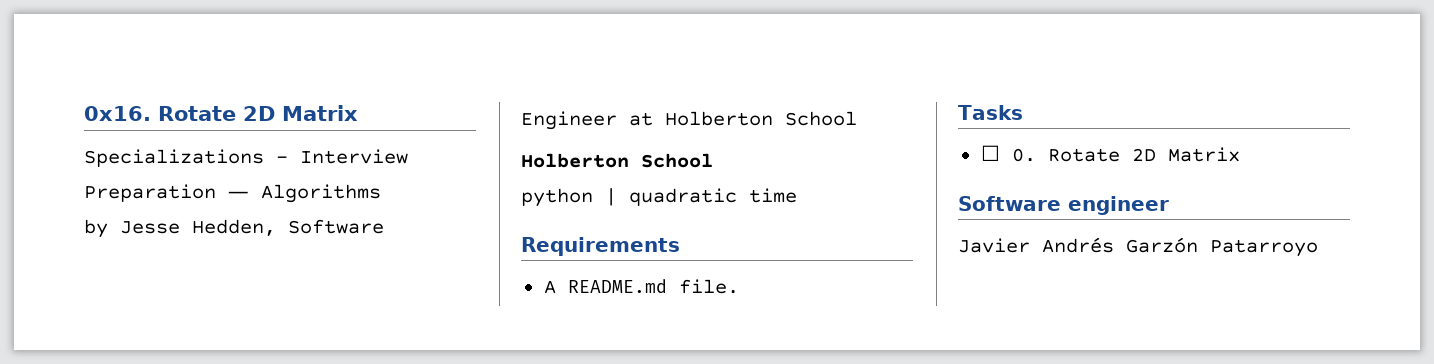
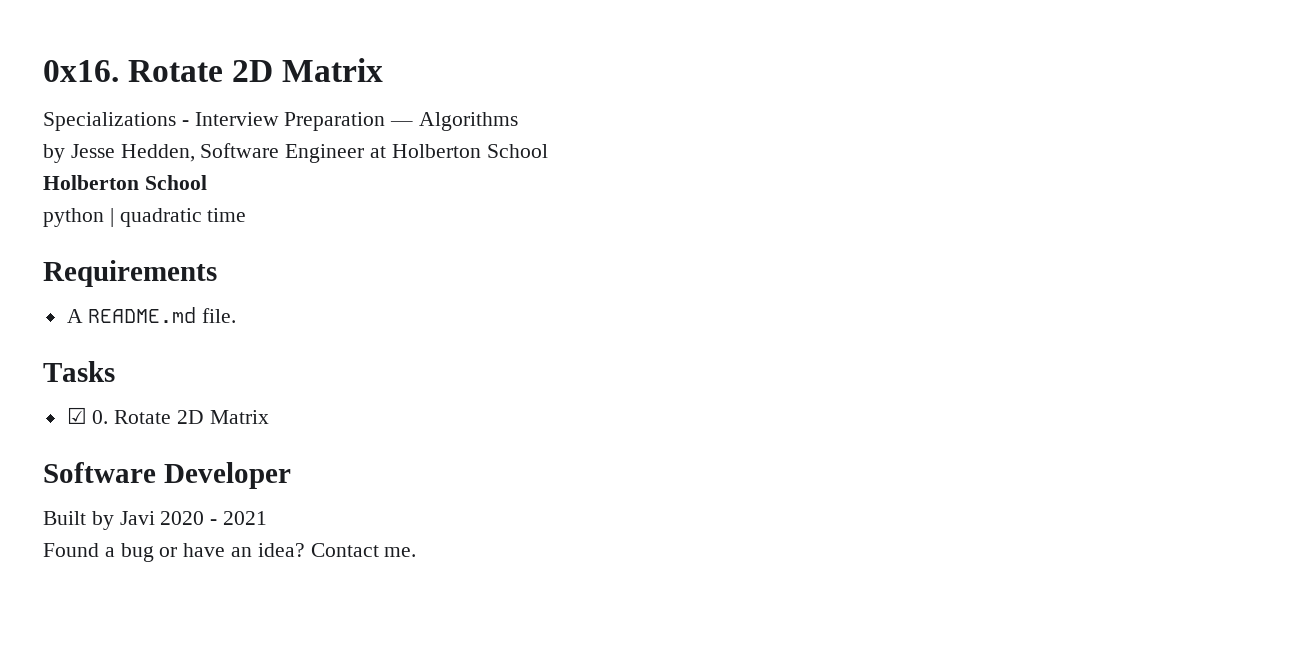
[980,145,1000,161] ☐ -> [66,407,87,424] ☑
[1068,196,1169,215] [958,237,1318,257] engineer // Javier Andrés Garzón Patarroyo -> [163,462,291,489] [43,511,268,530] [43,543,417,562] Developer // Built by Javi 2020 - 2021 // Found a bug or have an idea? Contact me.

